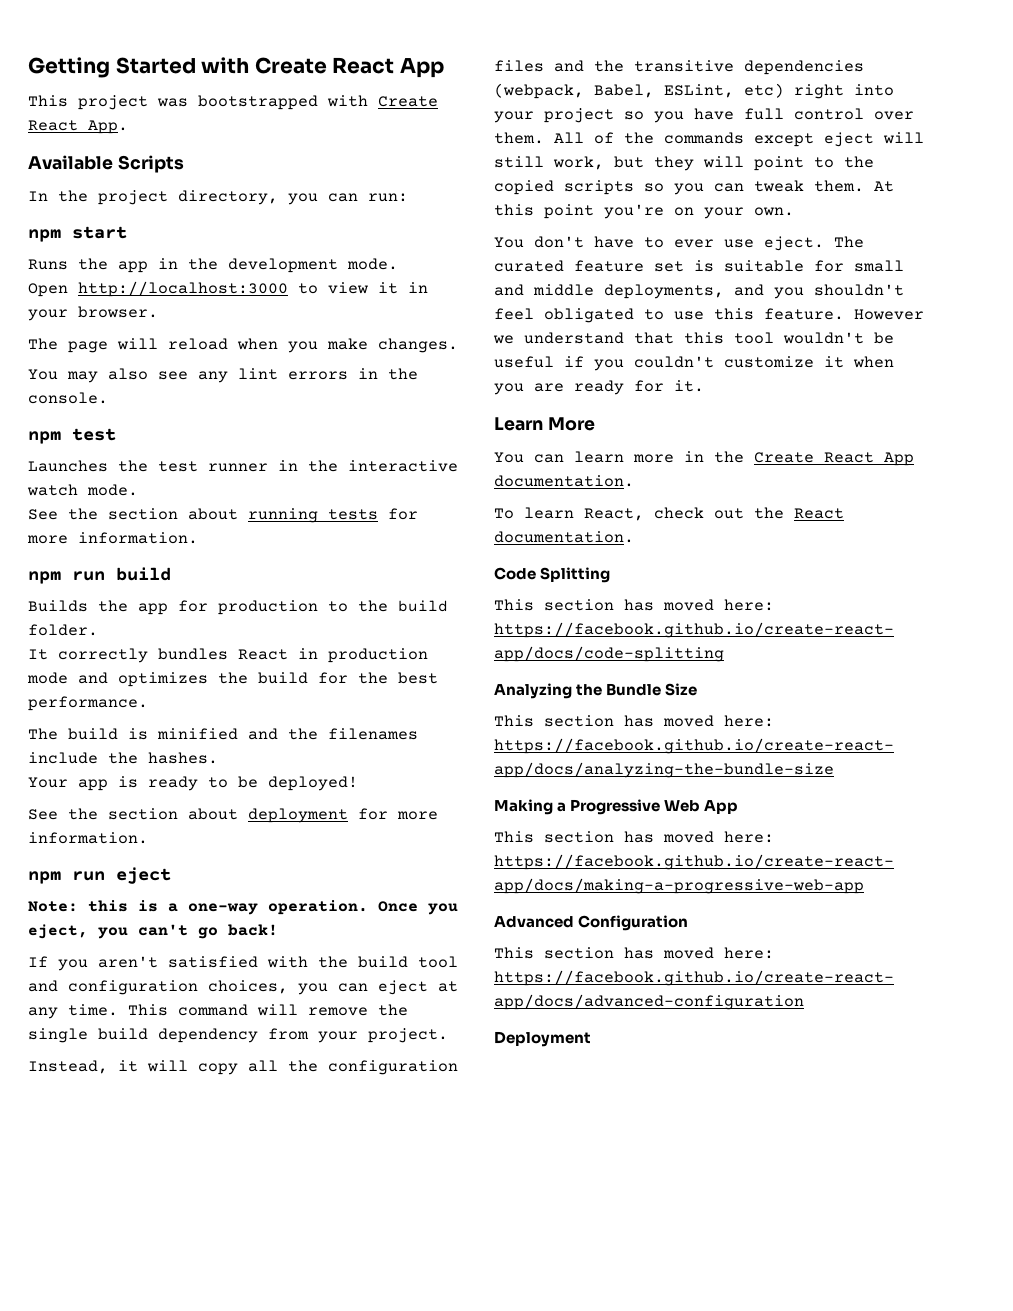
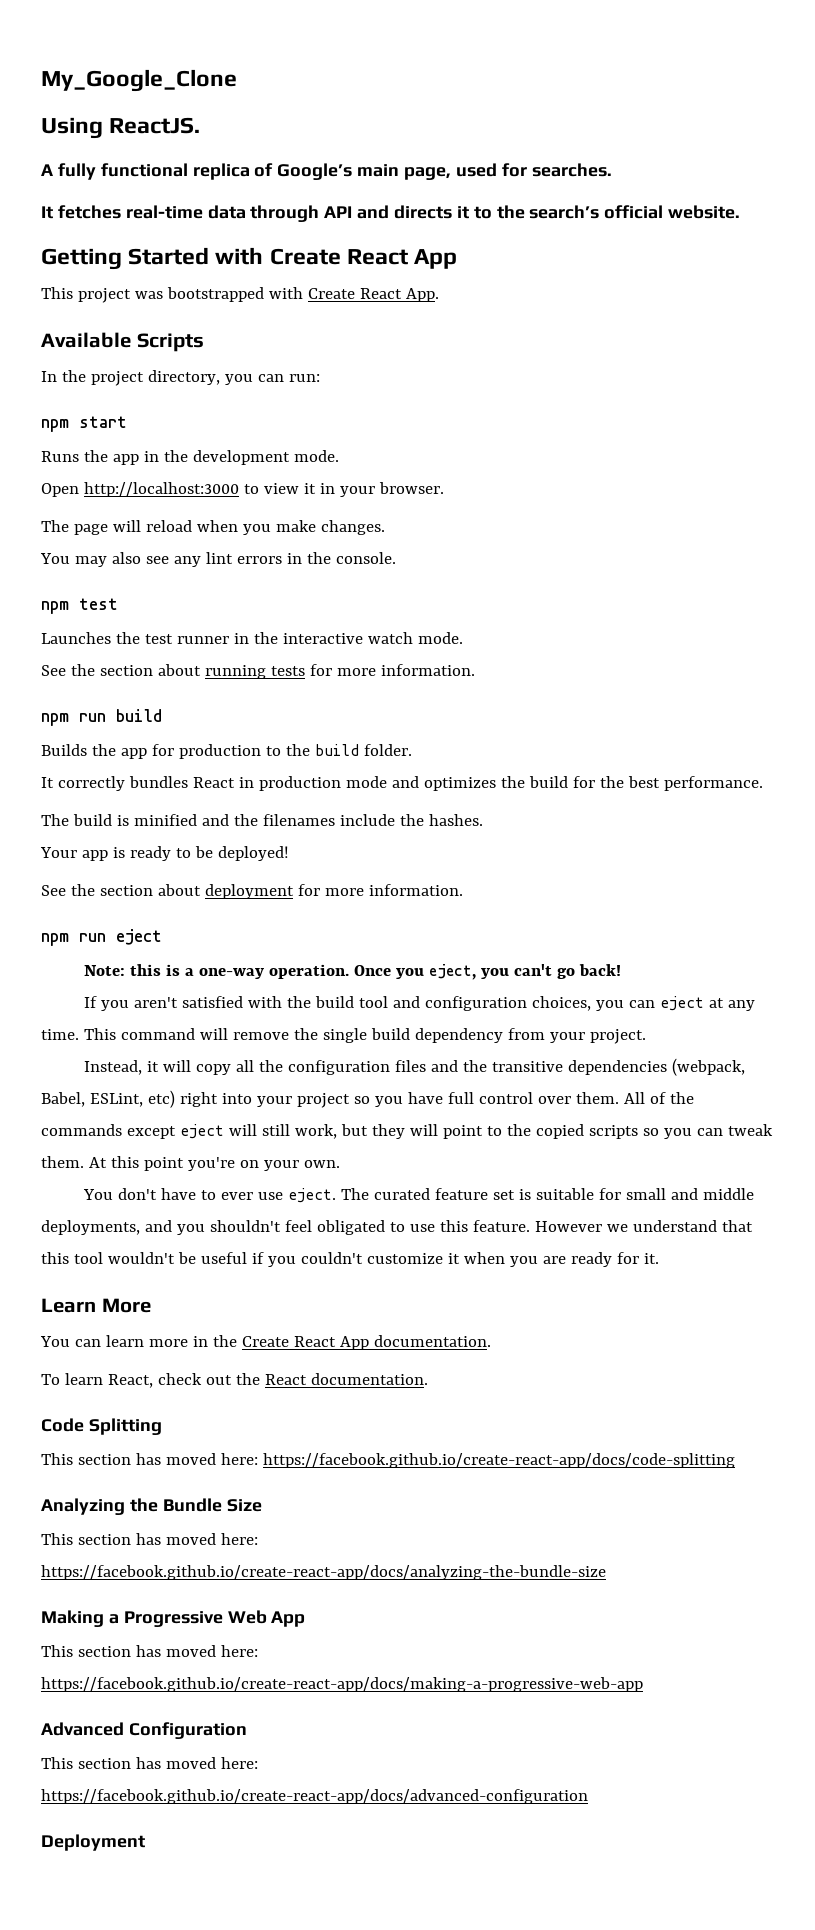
(28, 67) none -> [41,69,237,92] [41,117,201,139] [41,163,612,180] [41,205,741,222] My_Google_Clone // Using ReactJS. // A fully functional replica of Google’s main page, used for searches. // It fetches real-time data through API and directs it to the search’s official website. //

